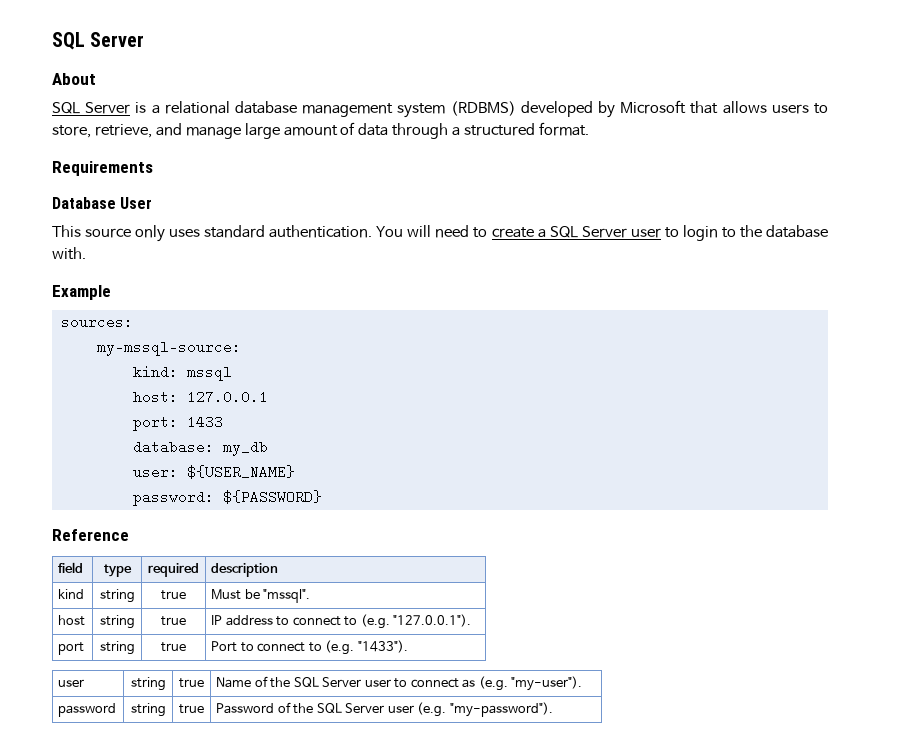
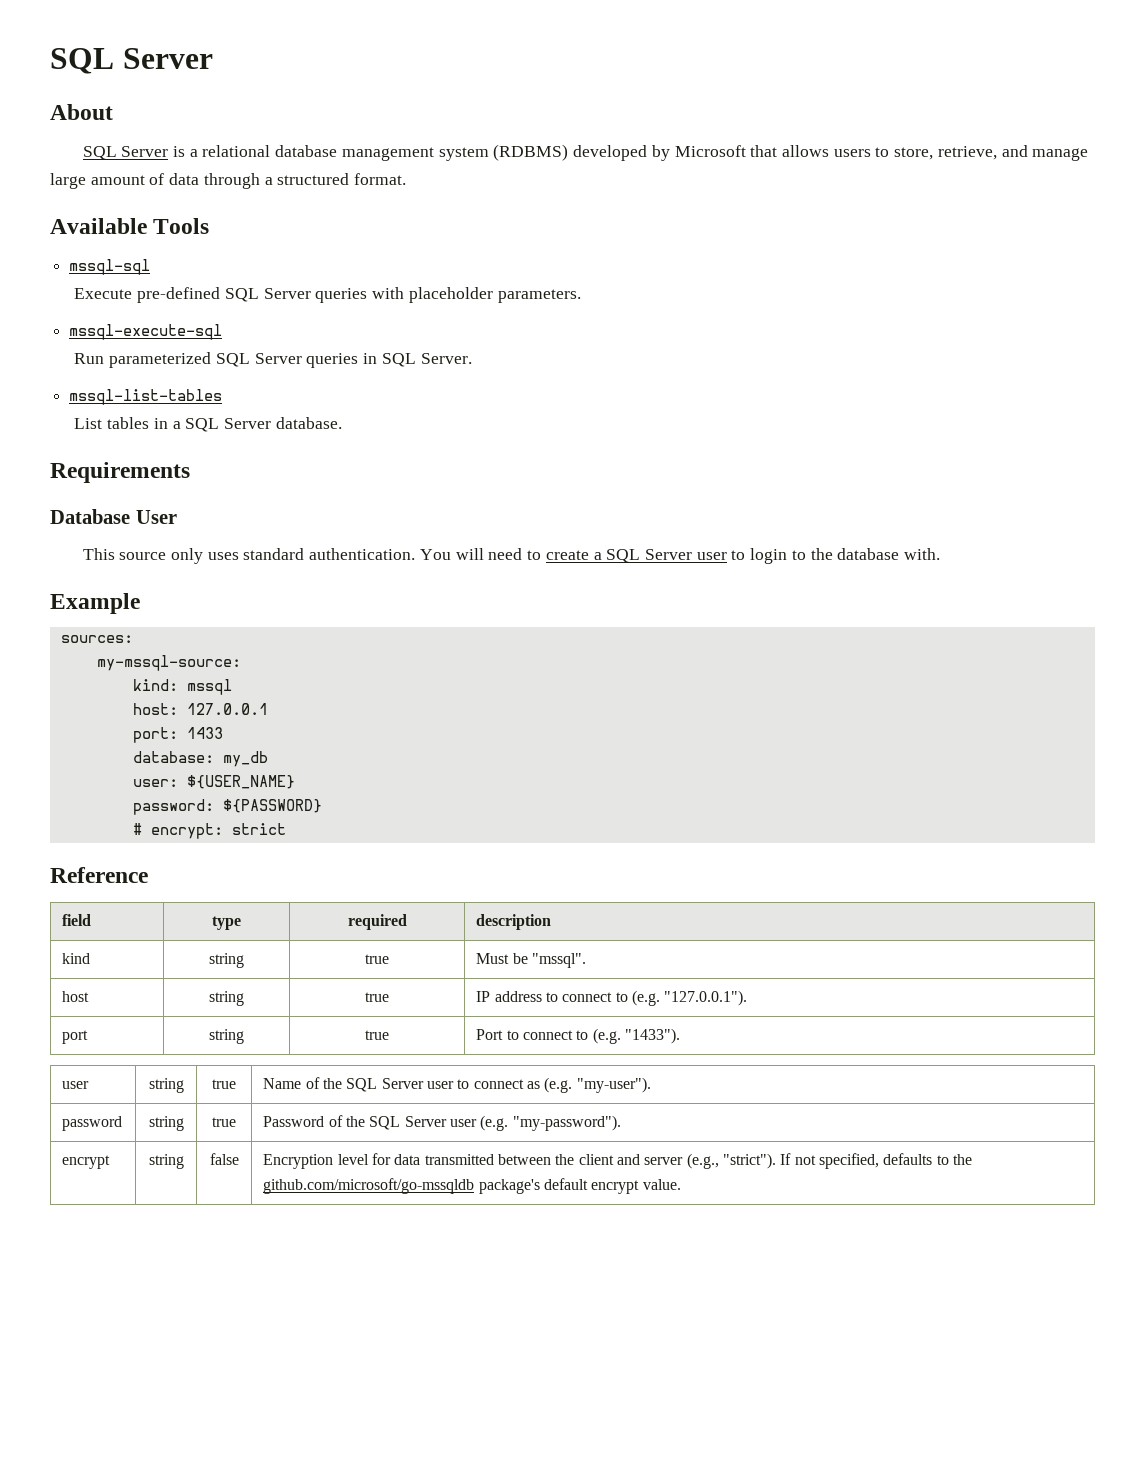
(590, 129) none -> [50,218,210,234] [69,259,151,275] [74,287,581,303] [69,324,223,340] [74,352,472,368] [69,389,223,405] [74,417,342,432] // Available Tools // mssql-sql // Execute pre-defined SQL Server queries with placeholder parameters. // mssql-execute-sql // Run parameterized SQL Server queries in SQL Server. // mssql-list-tables // List tables in a SQL Server database.
(322, 497) none -> [132,823,286,839] // # encrypt: strict
(553, 709) none -> [62,1155,111,1169] [148,1154,184,1169] [209,1153,239,1165] [263,1153,972,1169] [263,1178,681,1194] // encrypt | string | false | Encryption level for data transmitted between the client and server (e.g., "strict"). If not specified, defaults to the github.com/microsoft/go-mssqldb package's default encrypt value.

